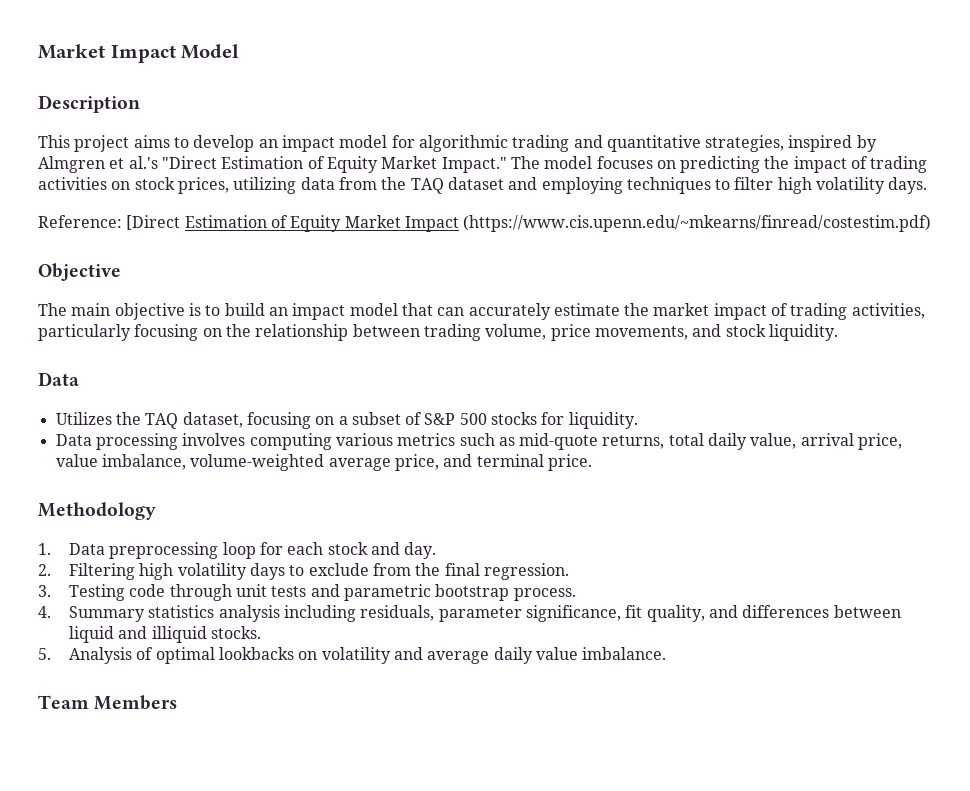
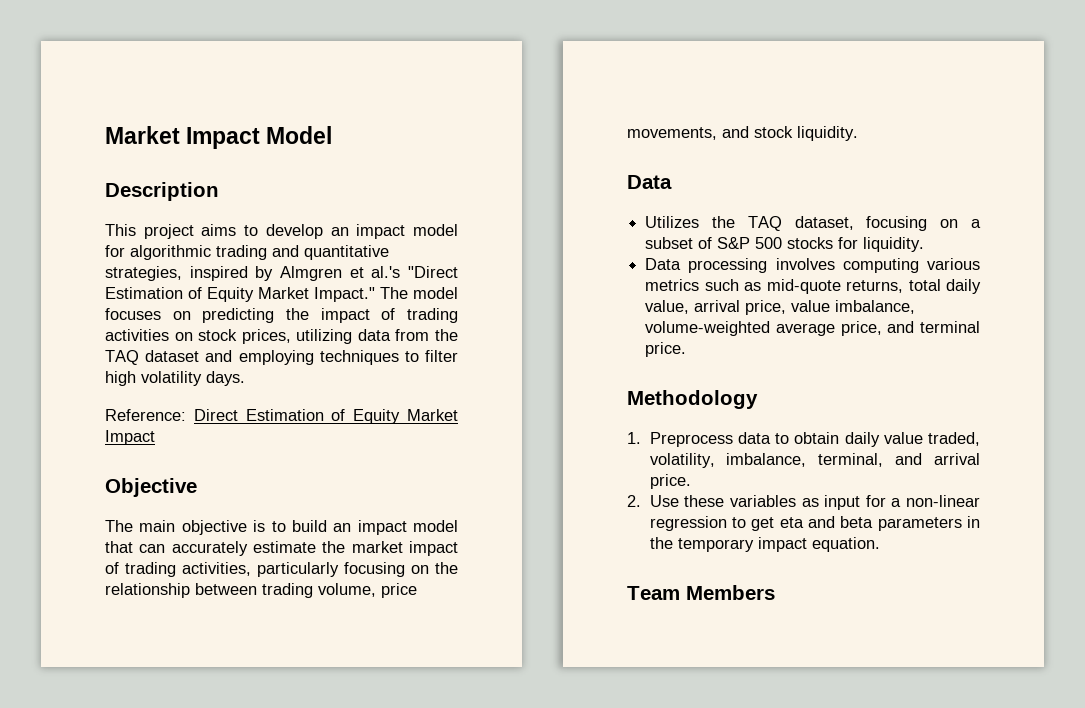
[126,215,181,230] [Direct -> [193,409,238,421] Direct
[463,215,932,232] (https://www.cis.upenn.edu/~mkearns/finread/costestim.pdf) -> (155, 437) none
[69,542,437,559] [38,563,569,580] [38,584,576,601] [38,605,901,622] [69,626,262,643] [38,647,667,664] Data preprocessing loop for each stock and day. // 2. Filtering high volatility days to exclude from the final regression. // 3. Testing code through unit tests and parametric bootstrap process. // 4. Summary statistics analysis including residuals, parameter significance, fit quality, and differences between liquid and illiquid stocks. // 5. Analysis of optimal lookbacks on volatility and average daily value imbalance. -> [649,432,980,447] [649,453,980,468] [649,474,691,489] [627,495,980,510] [649,516,980,531] [649,537,880,552] Preprocess data to obtain daily value traded, volatility, imbalance, terminal, and arrival price. // 2. Use these variables as input for a non-linear regression to get eta and beta parameters in the temporary impact equation.

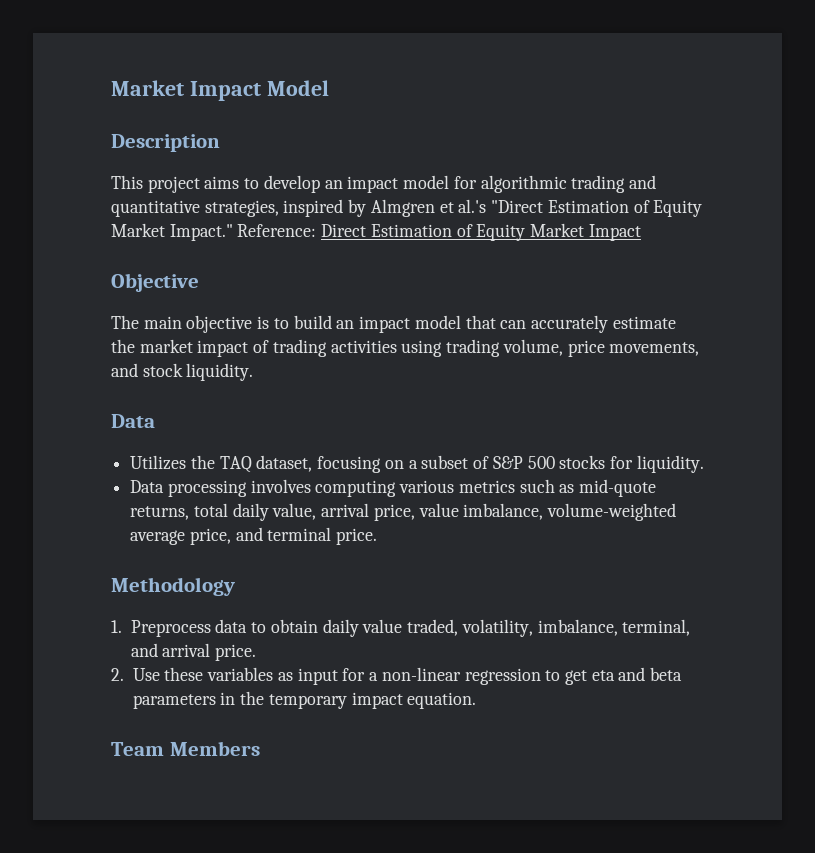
[380,287,458,299] [105,308,458,323] [105,329,458,344] [105,350,458,365] [105,371,245,386] The model focuses on predicting the impact of trading activities on stock prices, utilizing data from the TAQ dataset and employing techniques to filter high volatility days. // -> (233, 232) none
[182,562,458,577] [105,583,257,598] activities, particularly focusing on the relationship between -> [330,340,443,357] activities using

